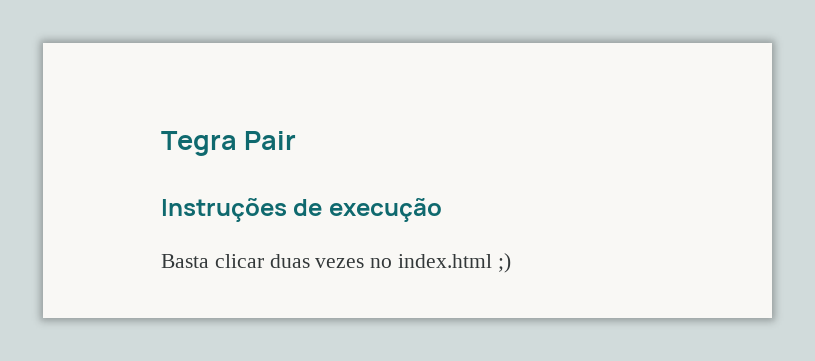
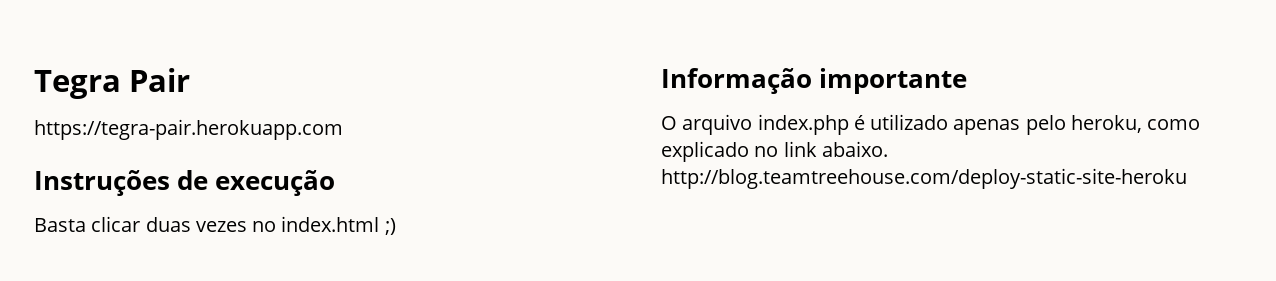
(297, 140) none -> [34,119,343,140] // https://tegra-pair.herokuapp.com
(511, 263) none -> [661,68,968,94] [661,114,1201,135] [661,141,888,162] [661,168,1187,189] // Informação importante // O arquivo index.php é utilizado apenas pelo heroku, como explicado no link abaixo. http://blog.teamtreehouse.com/deploy-static-site-heroku

